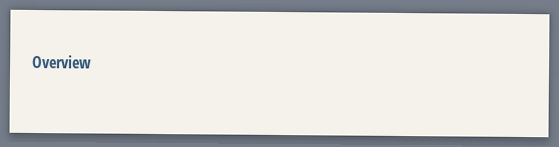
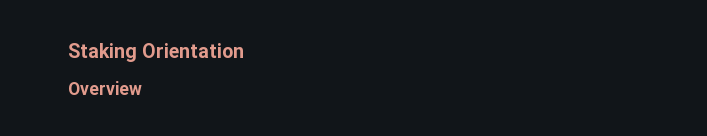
(32, 61) none -> [68,43,245,62] Staking Orientation //

